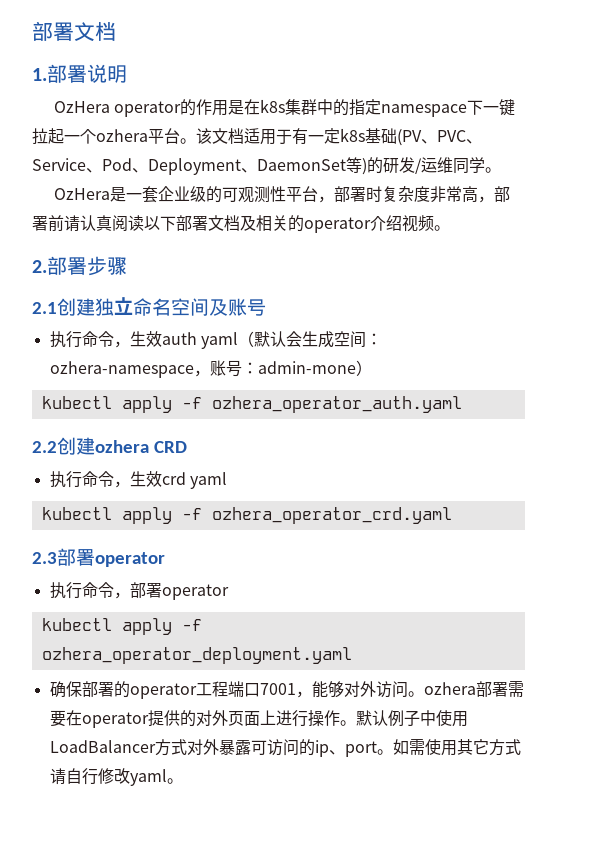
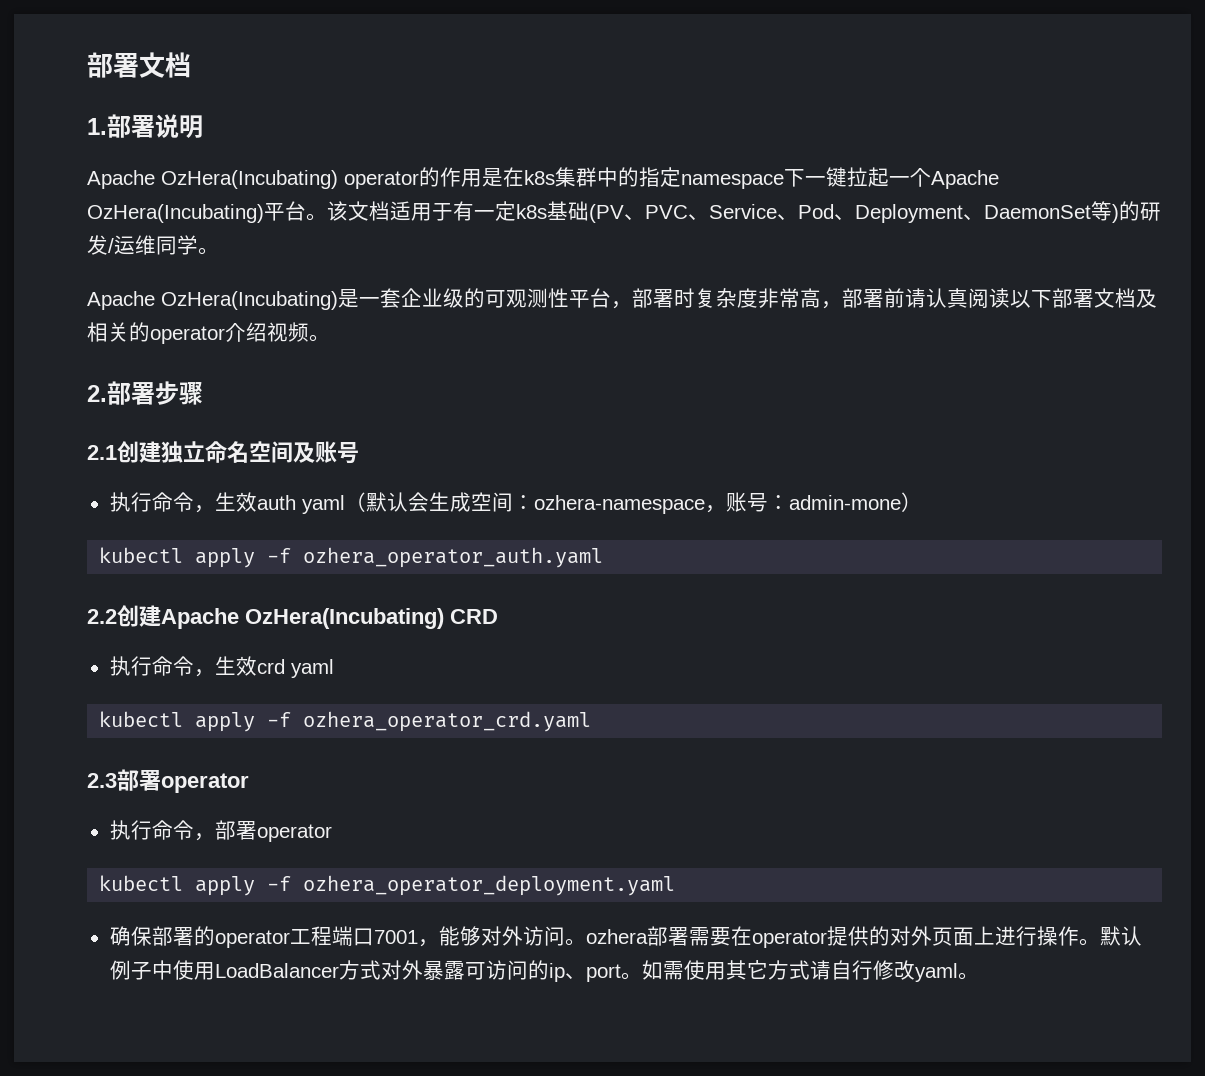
[53,101,110,113] OzHera -> [87,170,338,189] Apache OzHera(Incubating)
[96,129,148,142] ozhera -> [931,170,999,189] [87,204,264,223] Apache OzHera(Incubating)
[53,188,110,200] OzHera -> [87,291,338,310] Apache OzHera(Incubating)
[95,440,149,453] ozhera -> [161,608,444,629] Apache OzHera(Incubating)

